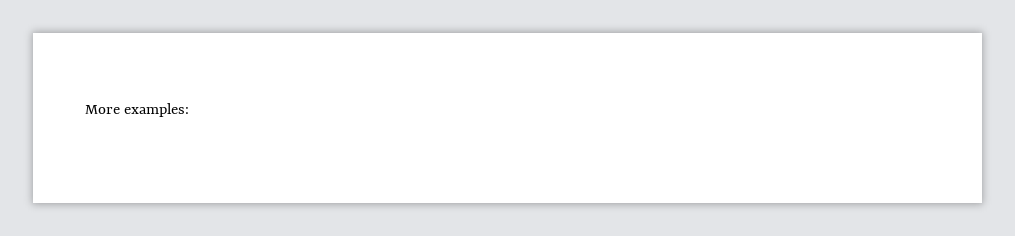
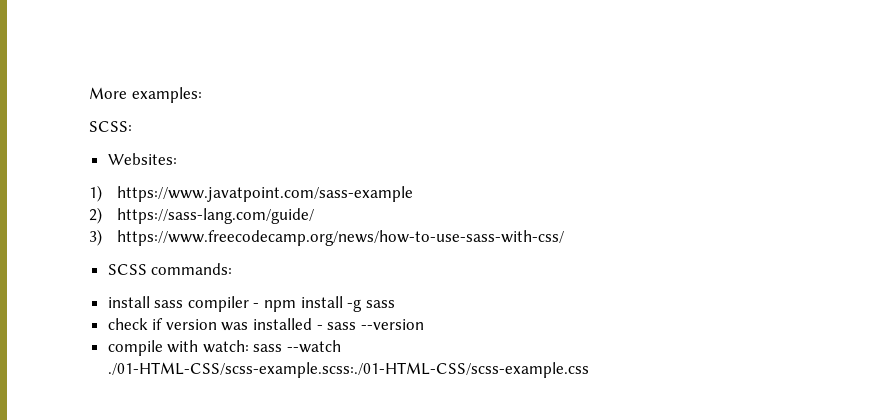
(190, 110) none -> [89,121,132,132] [107,153,177,165] [89,185,413,202] [89,207,314,224] [89,229,564,246] [107,263,233,275] [107,296,395,312] [107,318,424,331] [107,340,342,356] [107,362,589,378] // SCSS: // Websites: // 1) https://www.javatpoint.com/sass-example // 2) https://sass-lang.com/guide/ // 3) https://www.freecodecamp.org/news/how-to-use-sass-with-css/ // SCSS commands: // install sass compiler - npm install -g sass // check if version was installed - sass --version // compile with watch: sass --watch ./01-HTML-CSS/scss-example.scss:./01-HTML-CSS/scss-example.css

